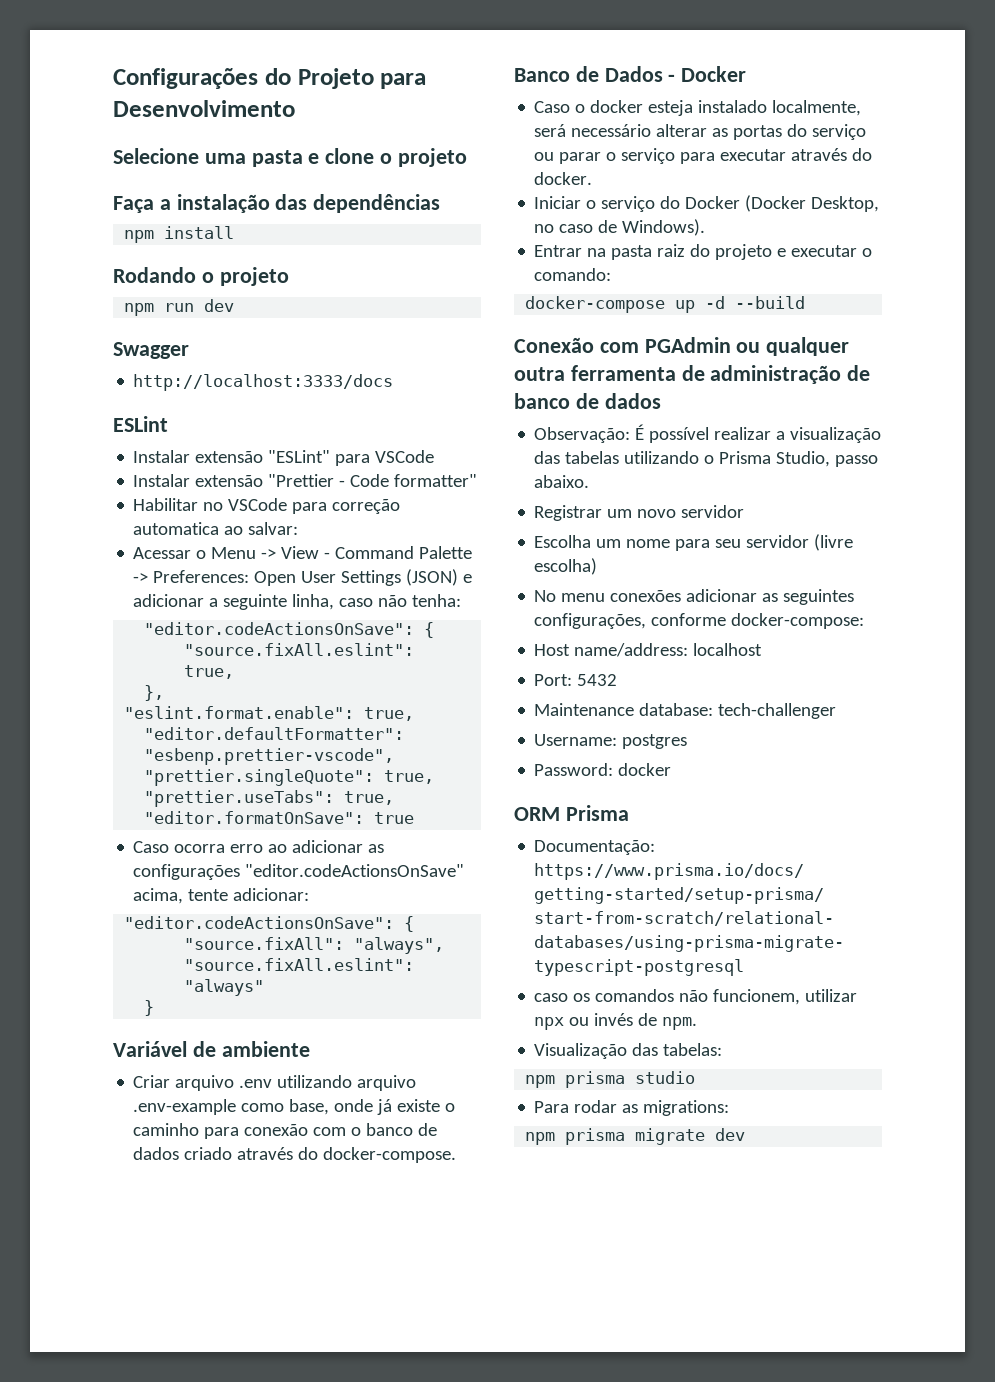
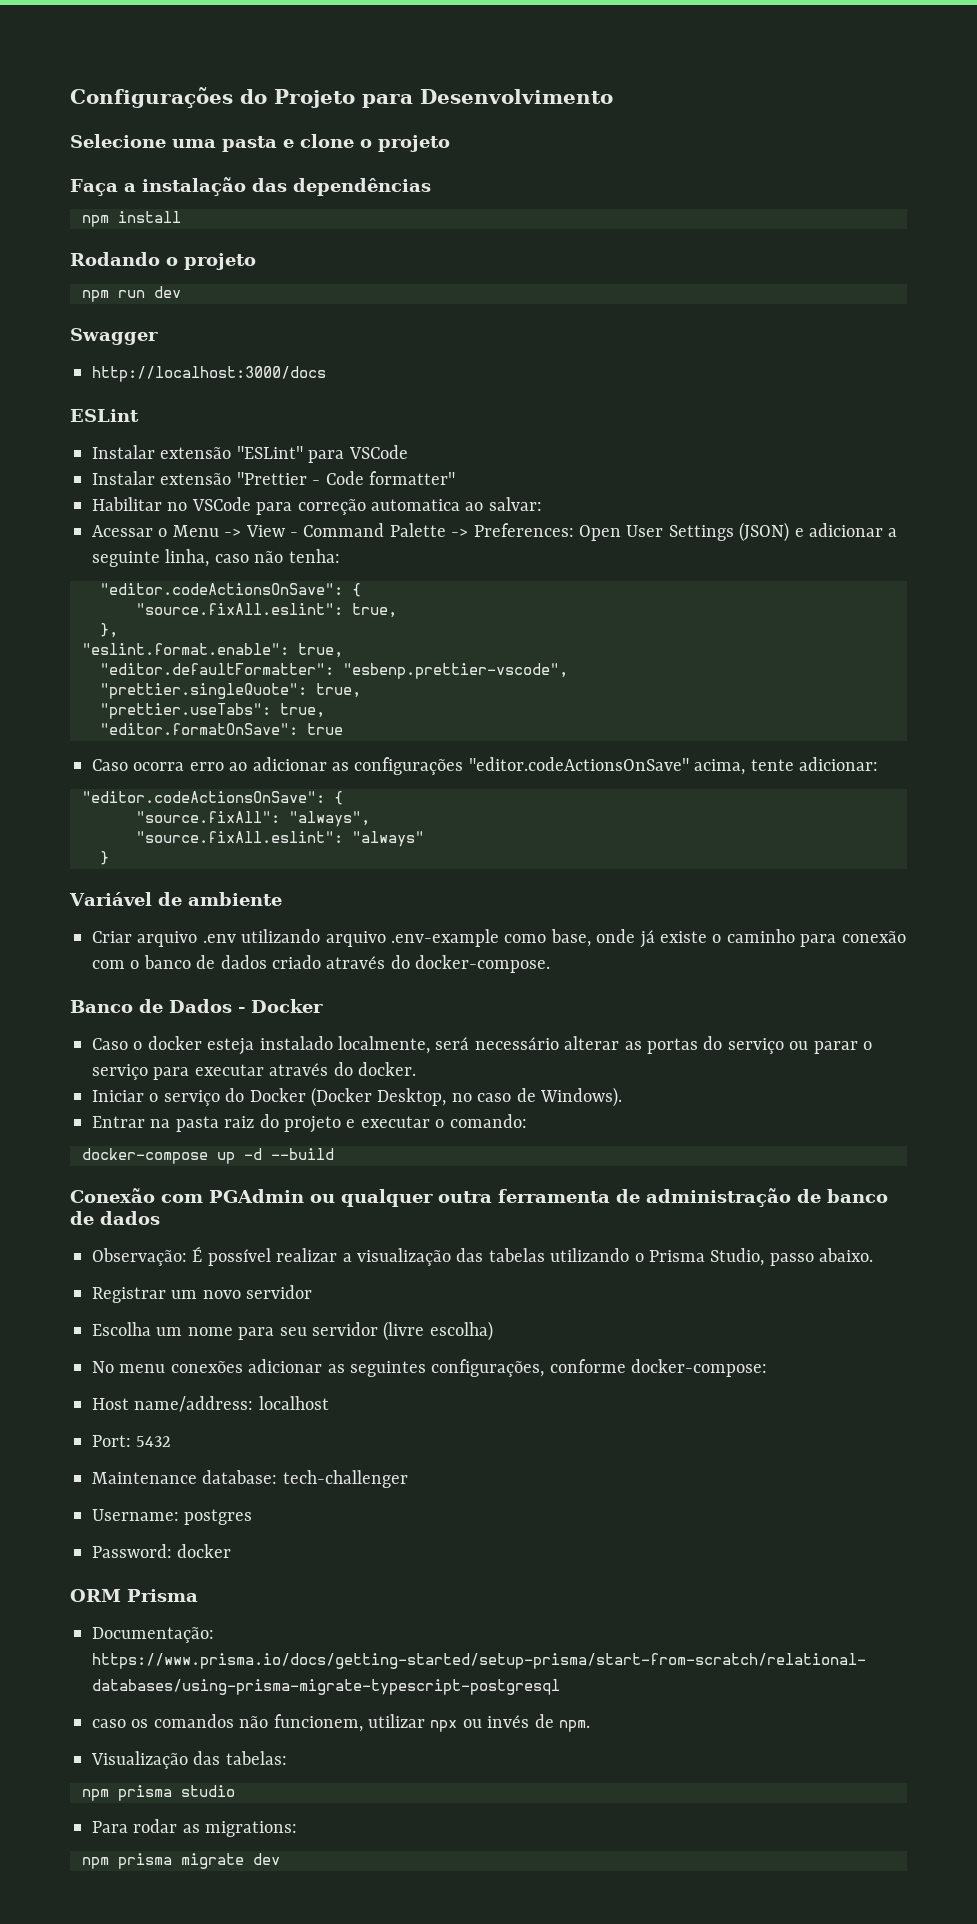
[133,374,394,391] http://localhost:3333/docs -> [92,366,326,382] http://localhost:3000/docs

